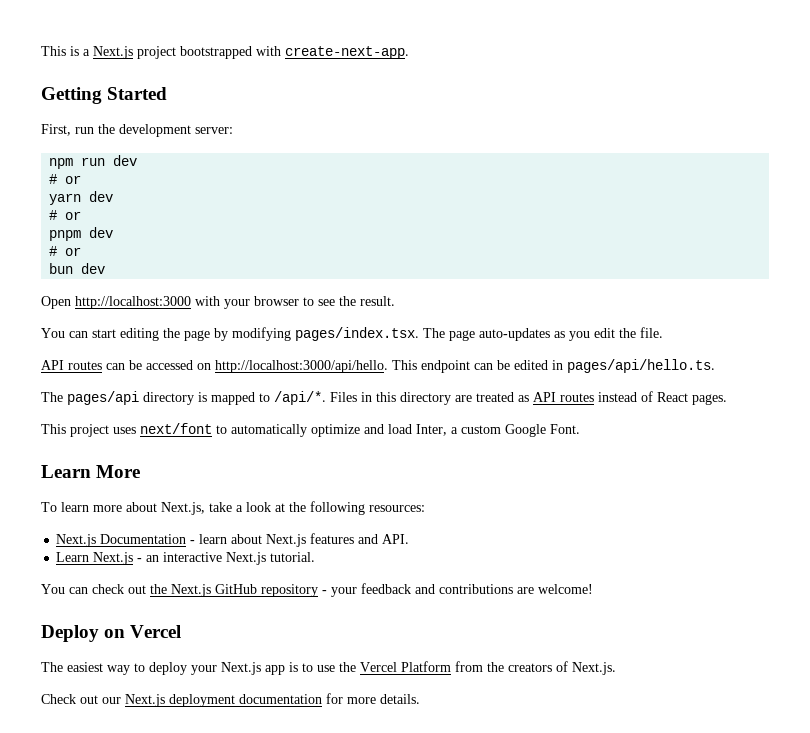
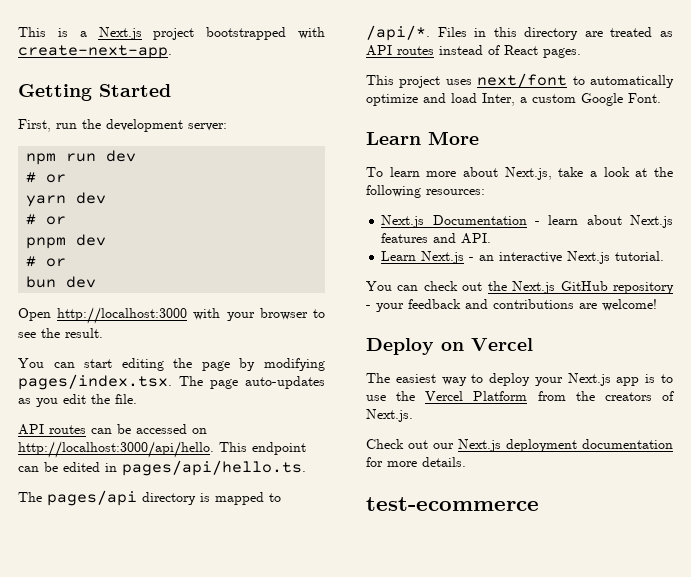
(420, 699) none -> [366,497,539,511] // test-ecommerce

